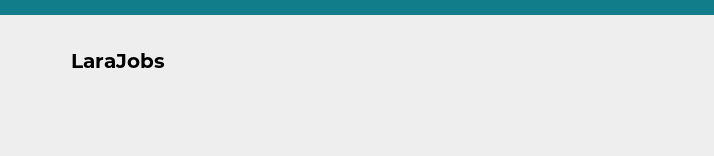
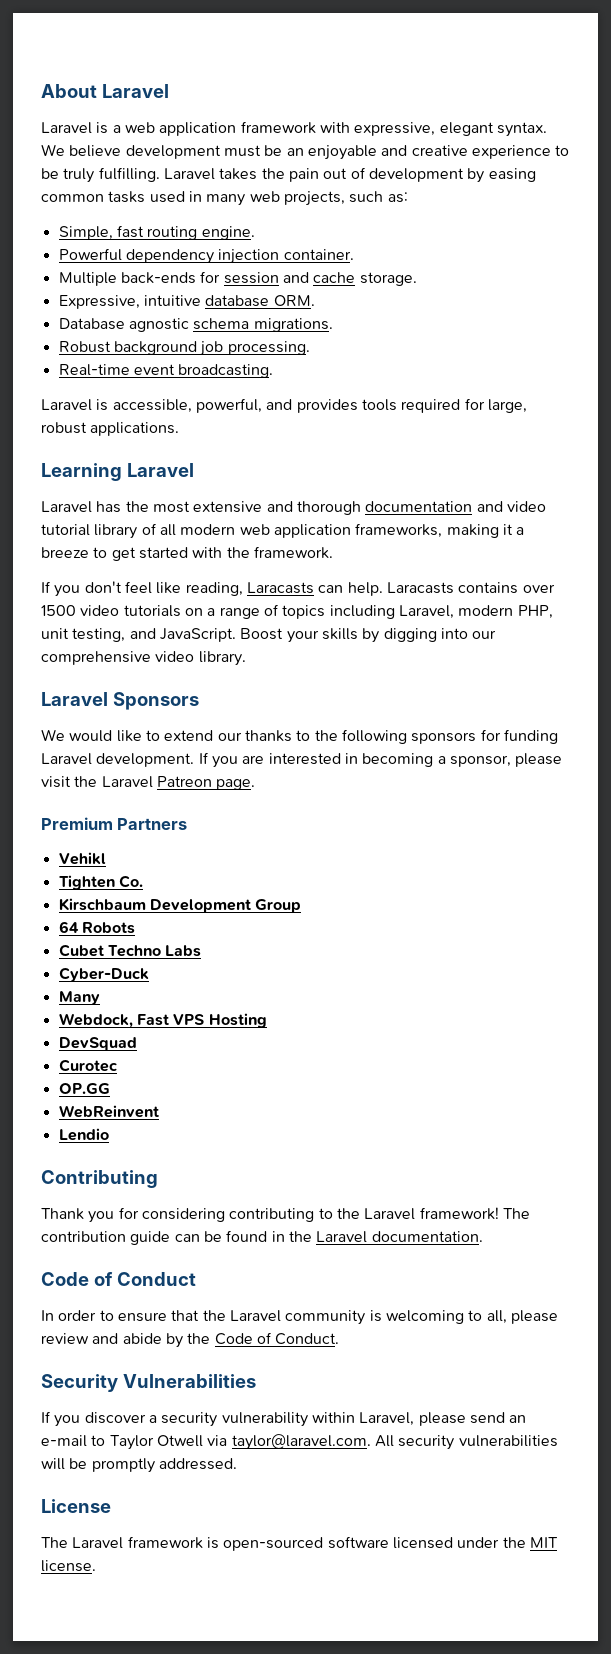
[71,53,165,68] LaraJobs -> [41,84,169,98] [41,121,547,137] [41,144,570,160] [41,167,536,183] [41,191,408,206] [58,225,255,240] [58,248,354,264] [58,271,417,286] [58,295,315,309] [58,318,333,332] [58,341,310,356] [58,364,274,378] [41,398,527,413] [41,422,180,436] [41,463,194,481] [41,501,546,515] [41,523,525,539] [41,546,333,561] [41,581,555,597] [41,604,553,619] [41,628,497,643] [41,651,246,666] [41,692,199,710] [41,729,558,744] [41,752,563,768] [41,776,256,790] [41,817,188,830] [58,852,106,865] [58,875,143,890] [58,898,302,913] [58,921,135,934] [58,944,202,957] [58,967,149,982] [58,991,100,1005] [58,1013,267,1028] [58,1037,137,1051] [58,1059,118,1072] [58,1083,110,1094] [58,1105,159,1118] [58,1128,109,1141] [41,1170,158,1188] [41,1207,530,1223] [41,1230,483,1245] [41,1272,196,1286] [41,1310,558,1325] [41,1332,340,1348] [41,1374,256,1392] [41,1411,527,1427] [41,1434,558,1450] [41,1458,237,1473] [41,1499,111,1513] [41,1536,558,1551] [41,1560,96,1572] About Laravel // Laravel is a web application framework with expressive, elegant syntax. We believe development must be an enjoyable and creative experience to be truly fulfilling. Laravel takes the pain out of development by easing common tasks used in many web projects, such as: // Simple, fast routing engine. // Powerful dependency injection container. // Multiple back-ends for session and cache storage. // Expressive, intuitive database ORM. // Database agnostic schema migrations. // Robust background job processing. // Real-time event broadcasting. // Laravel is accessible, powerful, and provides tools required for large, robust applications. // Learning Laravel // Laravel has the most extensive and thorough documentation and video tutorial library of all modern web application frameworks, making it a breeze to get started with the framework. // If you don't feel like reading, Laracasts can help. Laracasts contains over 1500 video tutorials on a range of topics including Laravel, modern PHP, unit testing, and JavaScript. Boost your skills by digging into our comprehensive video library. // Laravel Sponsors // We would like to extend our thanks to the following sponsors for funding Laravel development. If you are interested in becoming a sponsor, please visit the Laravel Patreon page. // Premium Partners // Vehikl // Tighten Co. // Kirschbaum Development Group // 64 Robots // Cubet Techno Labs // Cyber-Duck // Many // Webdock, Fast VPS Hosting // DevSquad // Curotec // OP.GG // WebReinvent // Lendio // Contributing // Thank you for considering contributing to the Laravel framework! The contribution guide can be found in the Laravel documentation. // Code of Conduct // In order to ensure that the Laravel community is welcoming to all, please review and abide by the Code of Conduct. // Security Vulnerabilities // If you discover a security vulnerability within Laravel, please send an e-mail to Taylor Otwell via taylor@laravel.com. All security vulnerabilities will be promptly addressed. // License // The Laravel framework is open-sourced software licensed under the MIT license.

